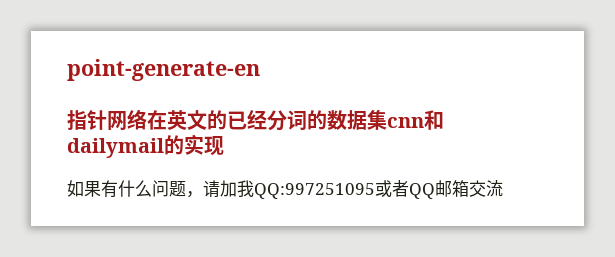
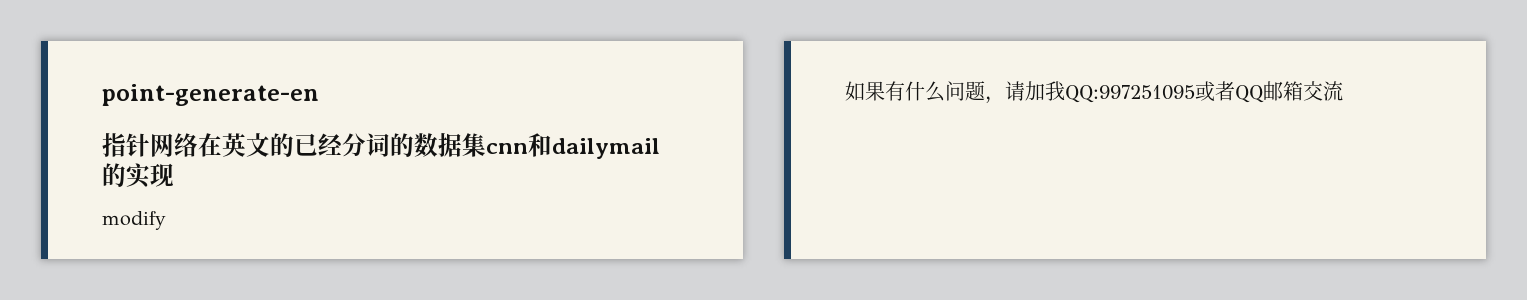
(224, 146) none -> [102,211,166,230] // modify

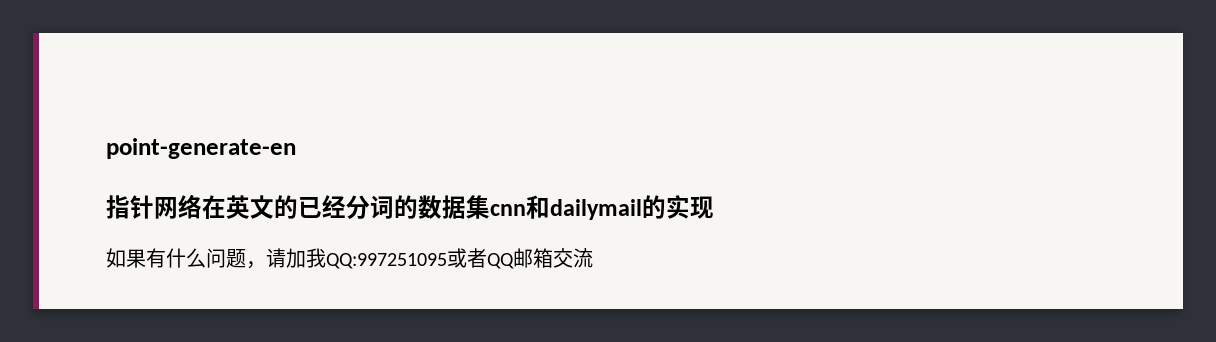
[102,211,166,230] // modify -> (714, 207) none

